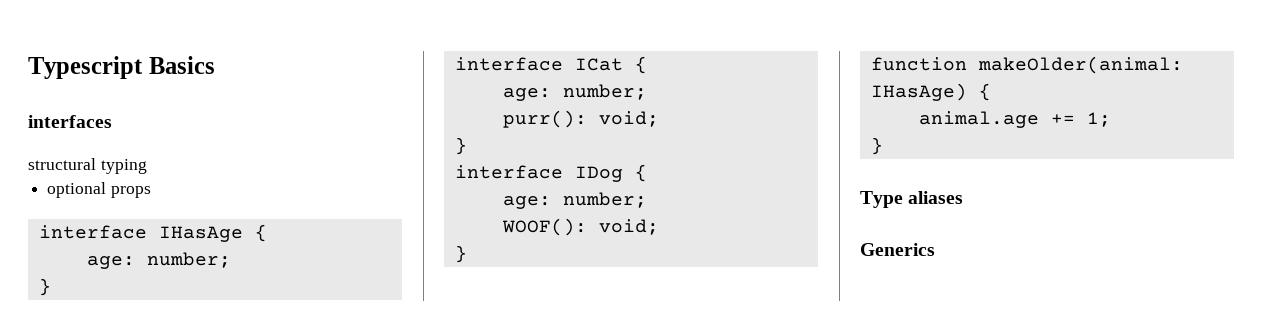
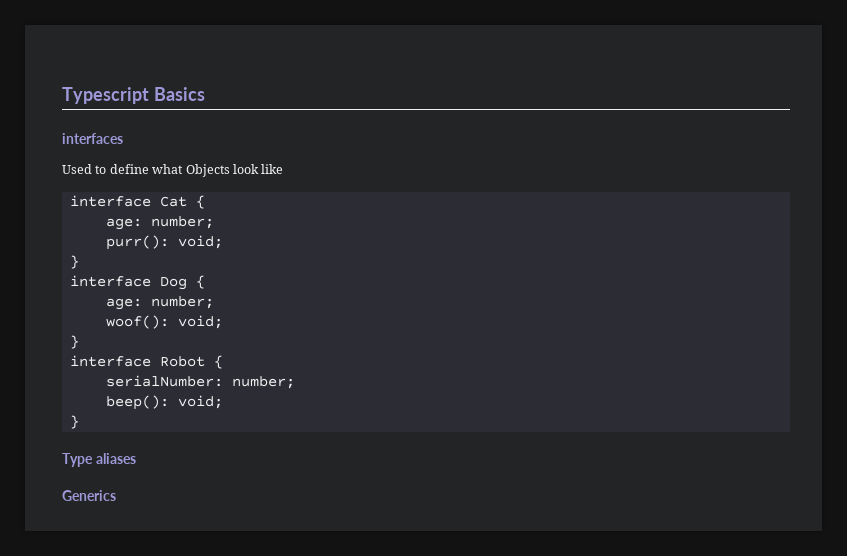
[28,158,147,174] [47,182,151,198] [38,224,267,242] [86,252,231,269] [38,278,51,296] [454,57,623,71] structural typing // optional props // interface IHasAge { // age: number; // } // interface ICat -> [62,164,284,177] [69,195,187,207] Used to define what Objects look like // interface Cat
[574,164,647,182] [502,192,647,209] [501,218,659,236] [454,245,467,263] [870,56,1183,74] [870,83,991,101] [918,111,1111,128] IDog { // age: number; // WOOF(): void; // } // function makeOlder(animal: IHasAge) { // animal.age += 1; -> [159,275,205,290] [105,296,214,310] [105,315,223,329] [69,335,79,349] [69,355,223,369] [105,375,295,389] [105,395,223,410] Dog { // age: number; // woof(): void; // } // interface Robot { // serialNumber: number; // beep(): void;

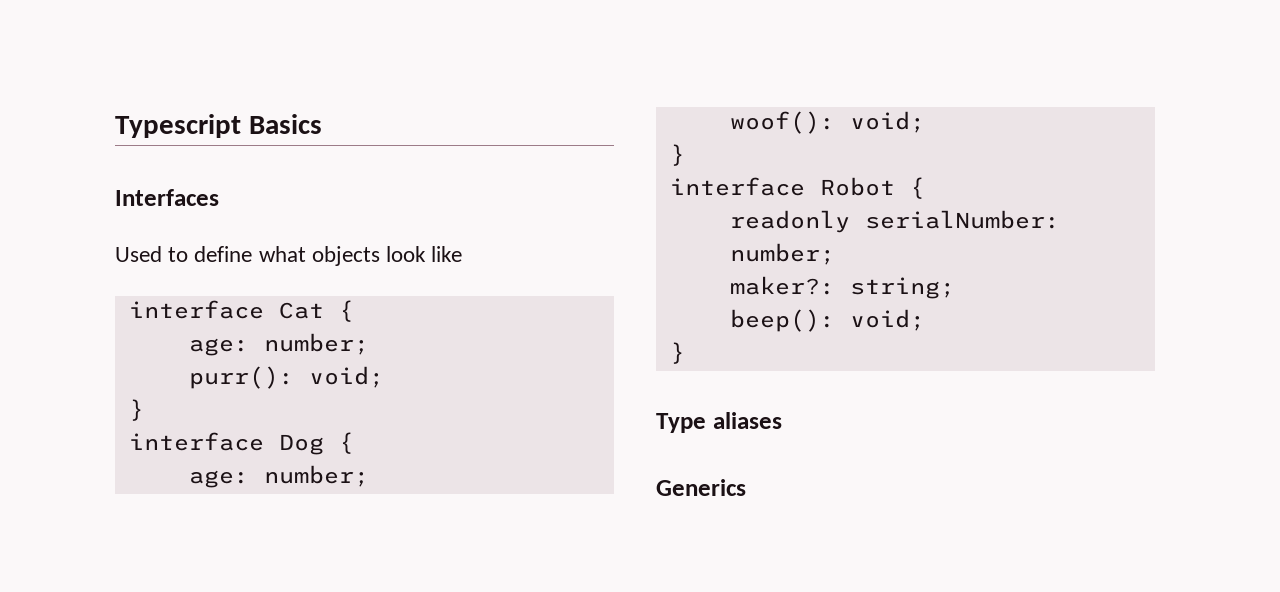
[62,133,123,144] interfaces -> [115,189,219,206] Interfaces
[185,164,230,177] Objects -> [311,246,380,266] objects
(223, 362) none -> [729,210,850,233] readonly
(295, 382) none -> [729,276,955,299] // maker?: string;

